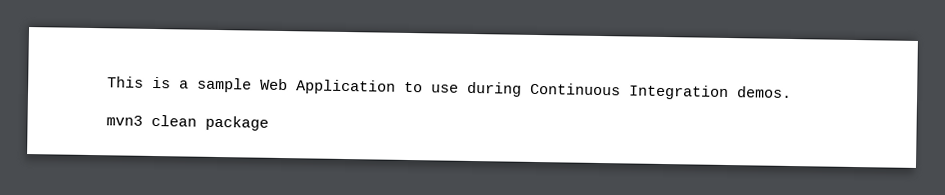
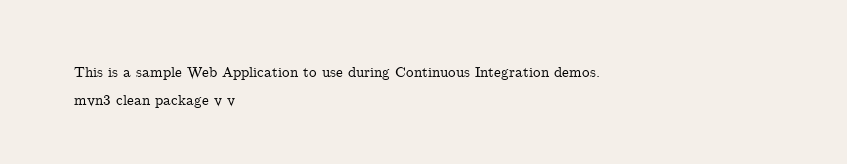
(269, 123) none -> [214,98,235,107] v v

